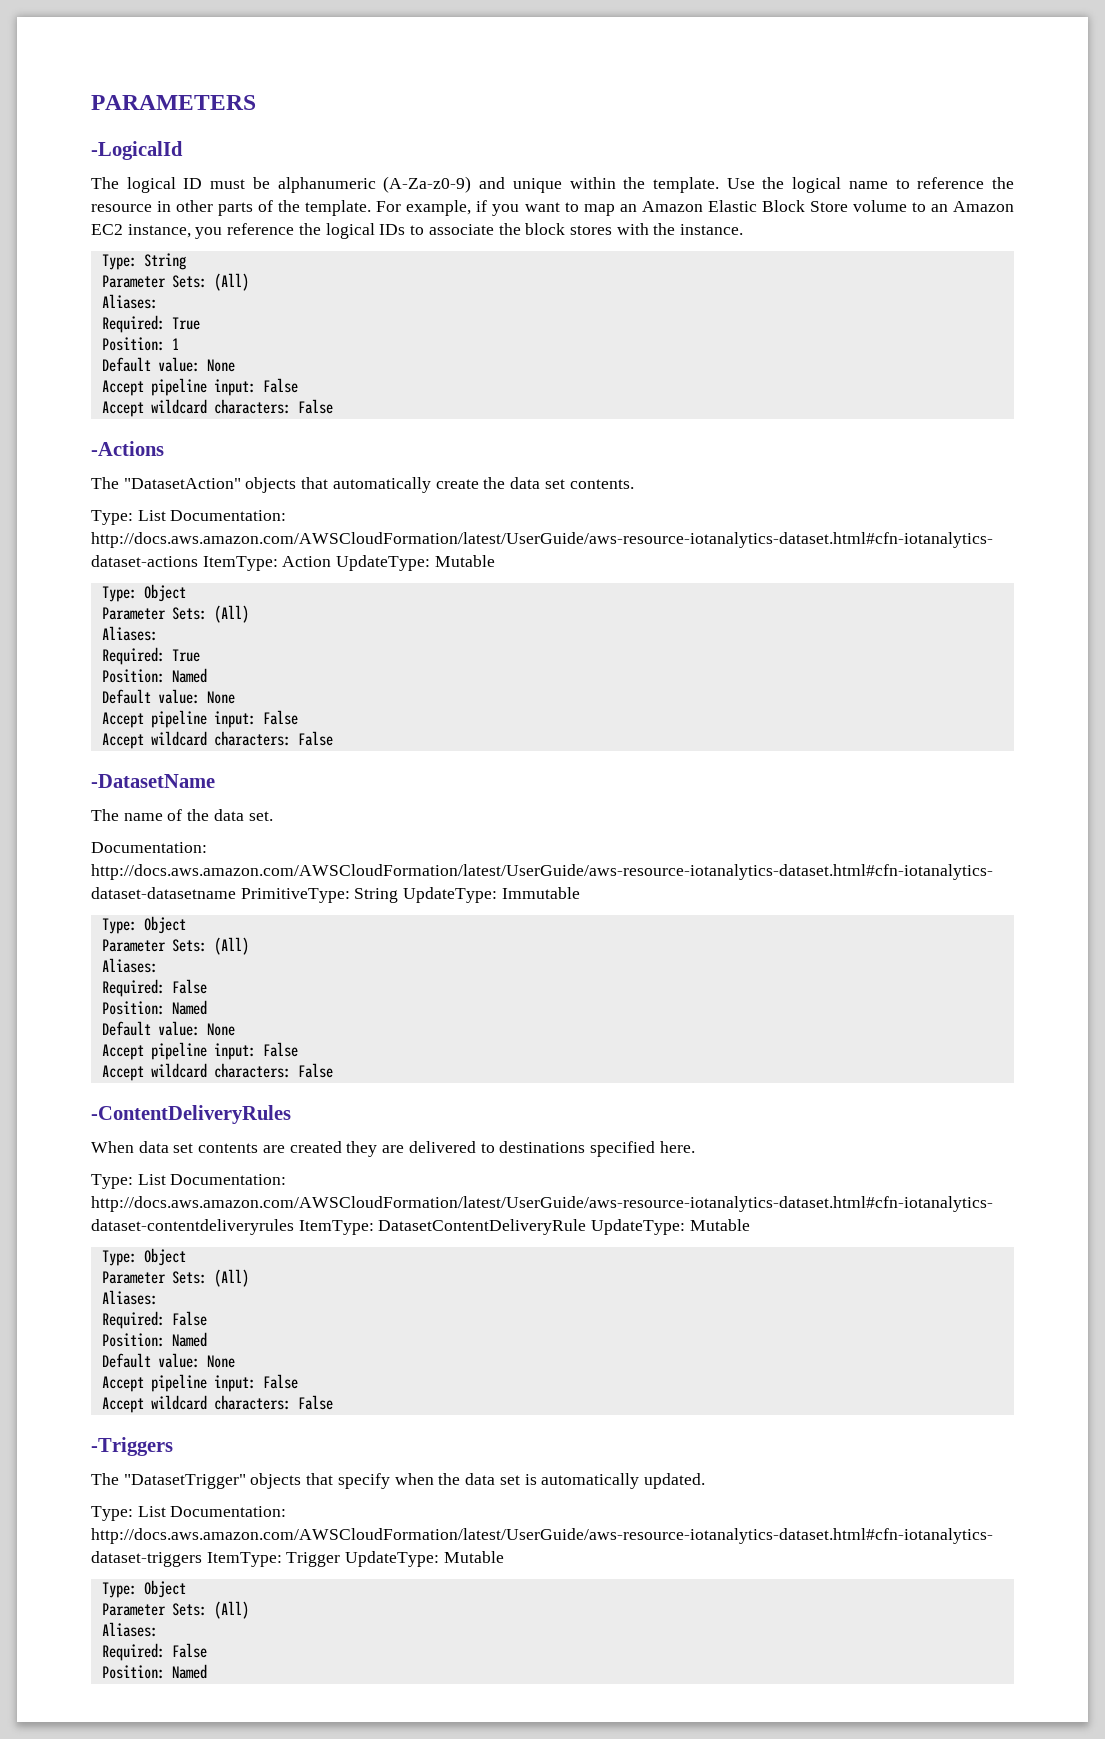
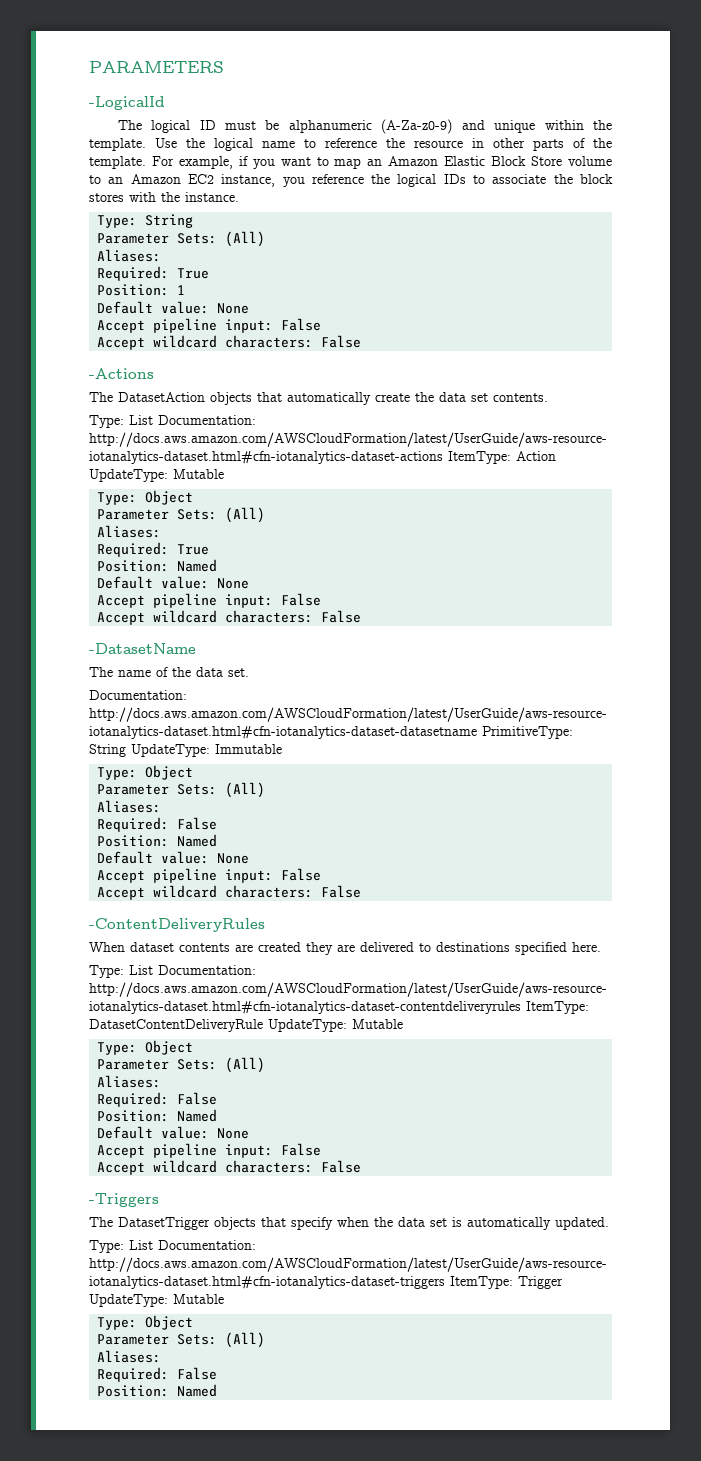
[123,478,241,489] "DatasetAction" -> [118,392,205,402] DatasetAction
[138,1141,194,1153] data set -> [130,942,174,952] dataset
[123,1474,246,1489] "DatasetTrigger" -> [118,1217,210,1230] DatasetTrigger

